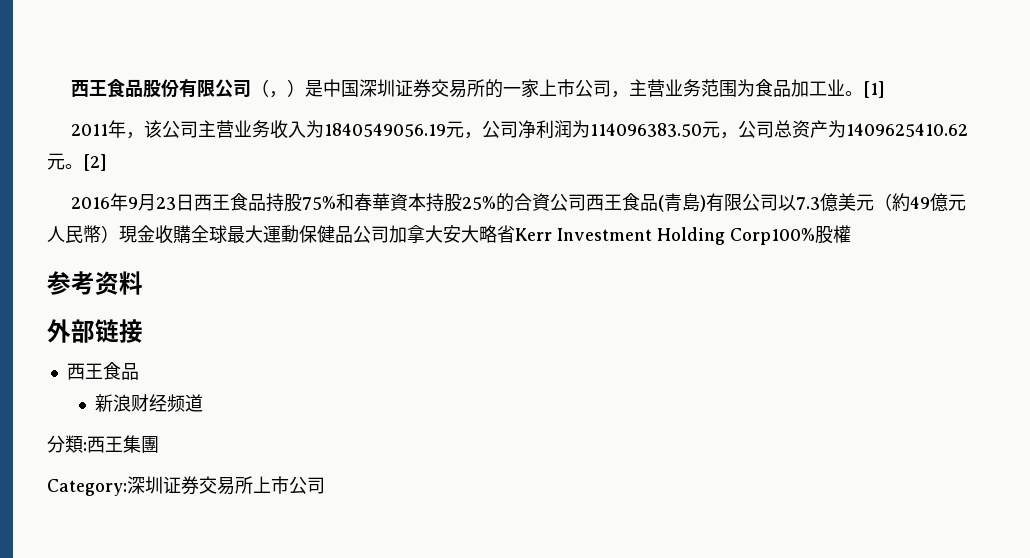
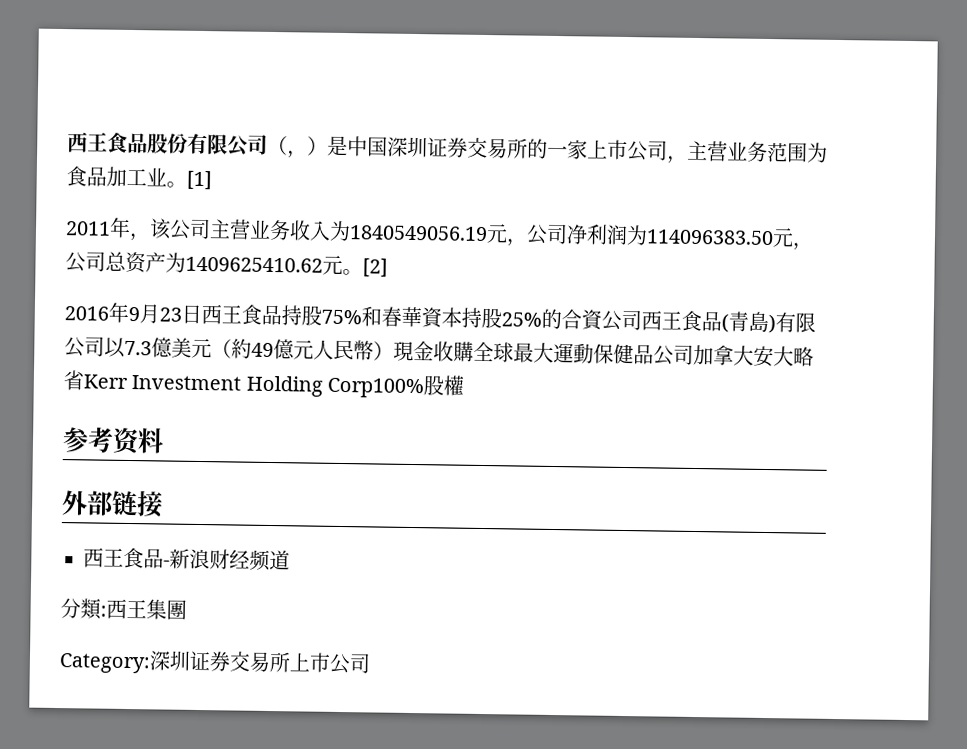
(139, 371) // -> [163,560,170,567] -

